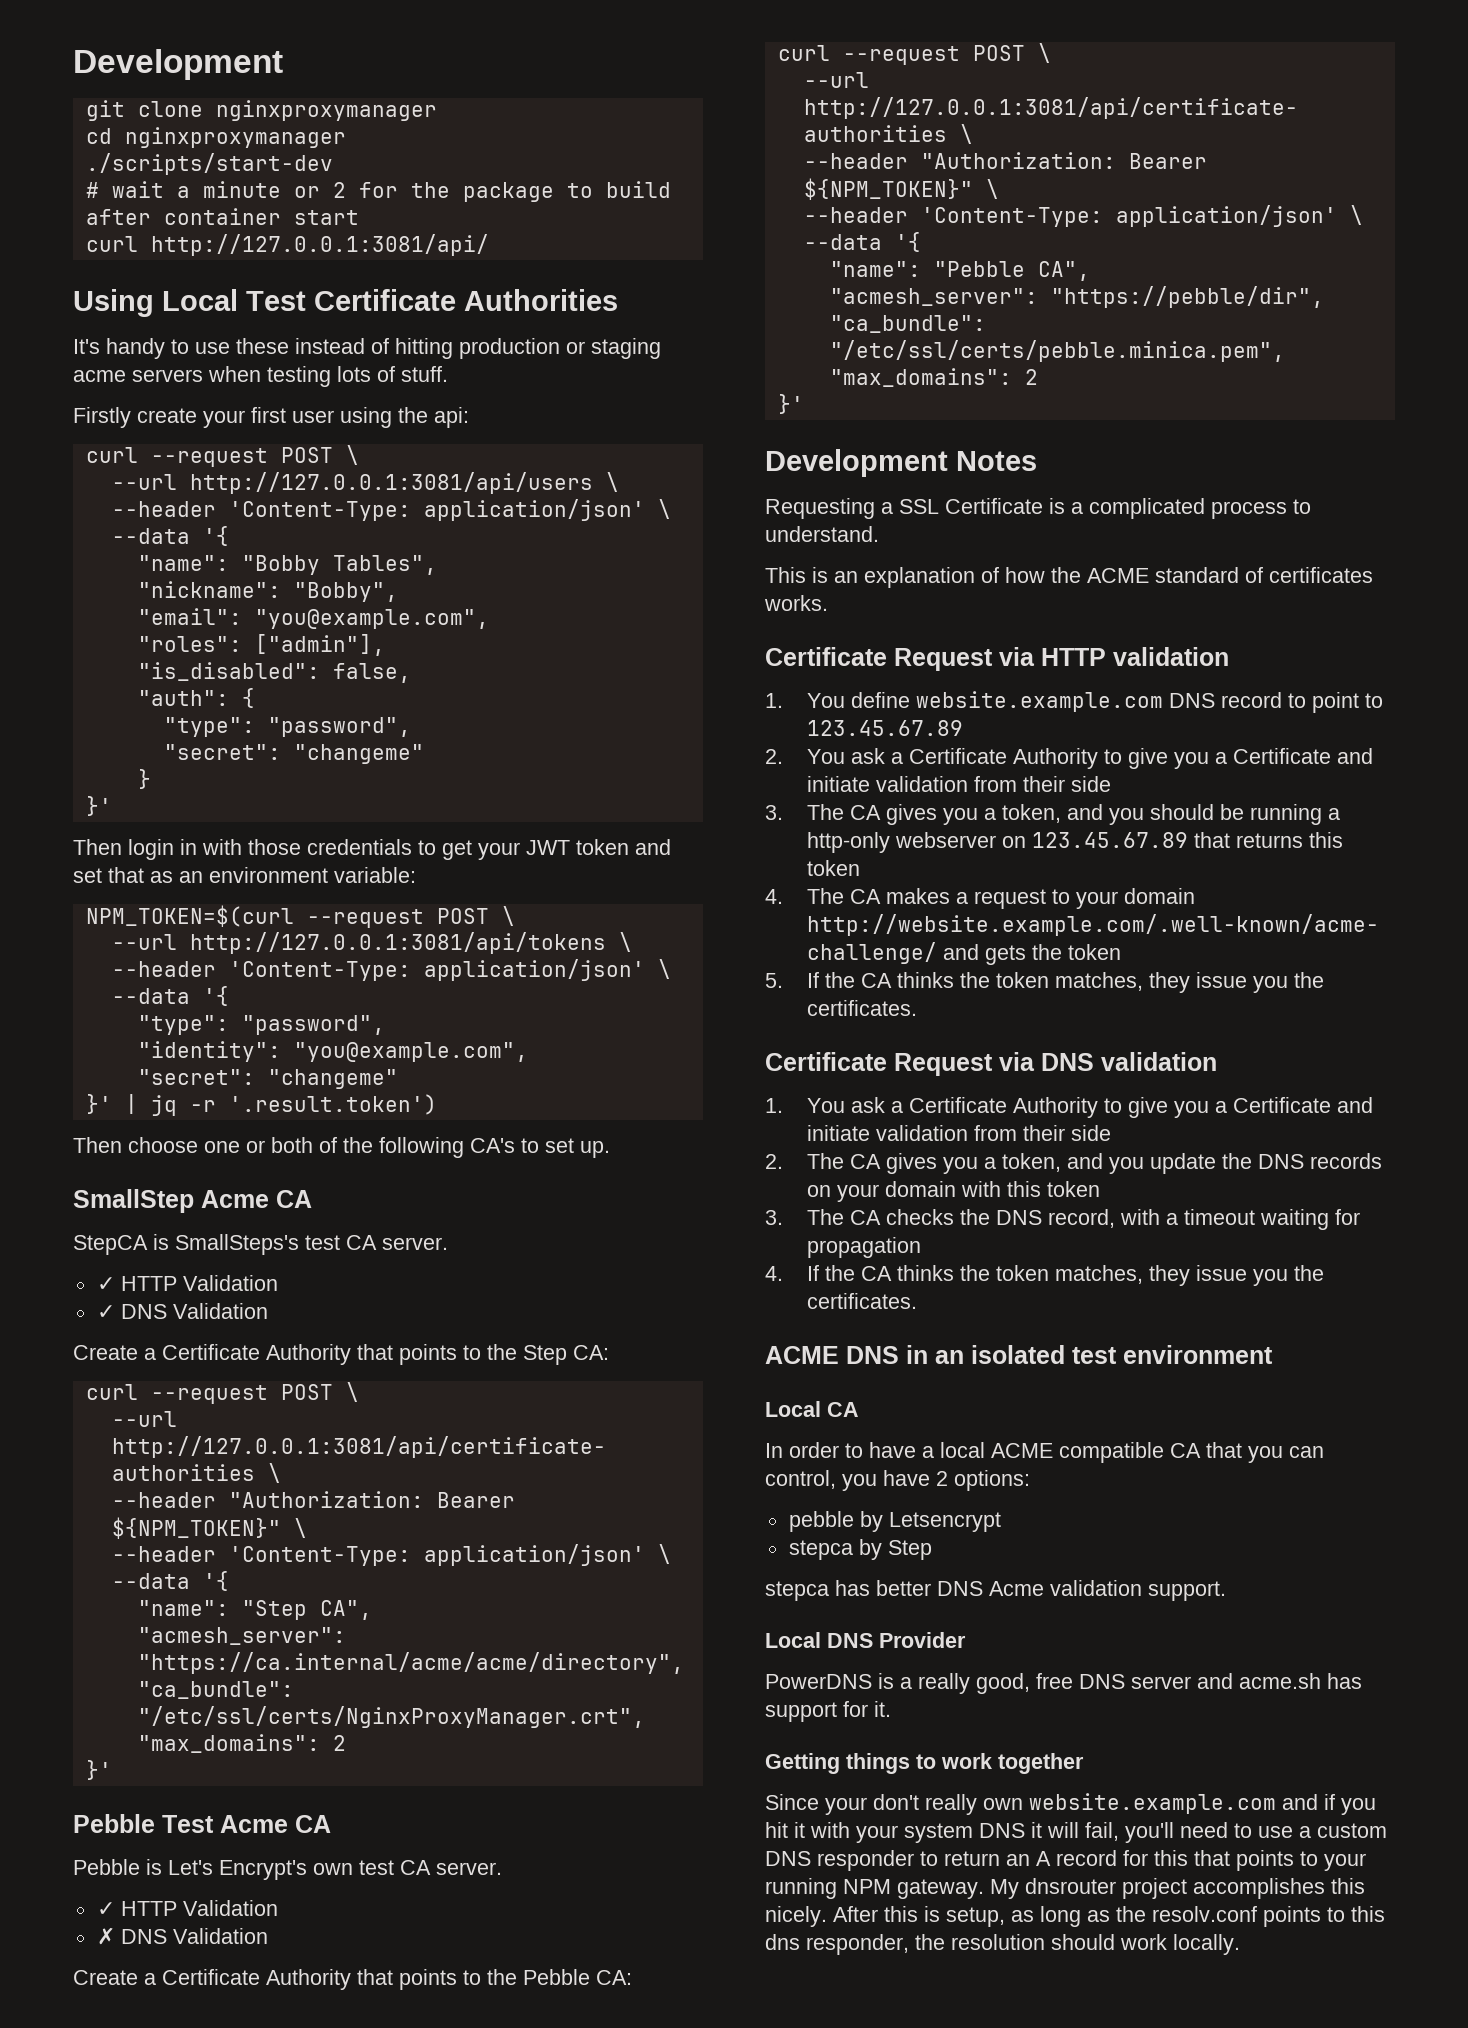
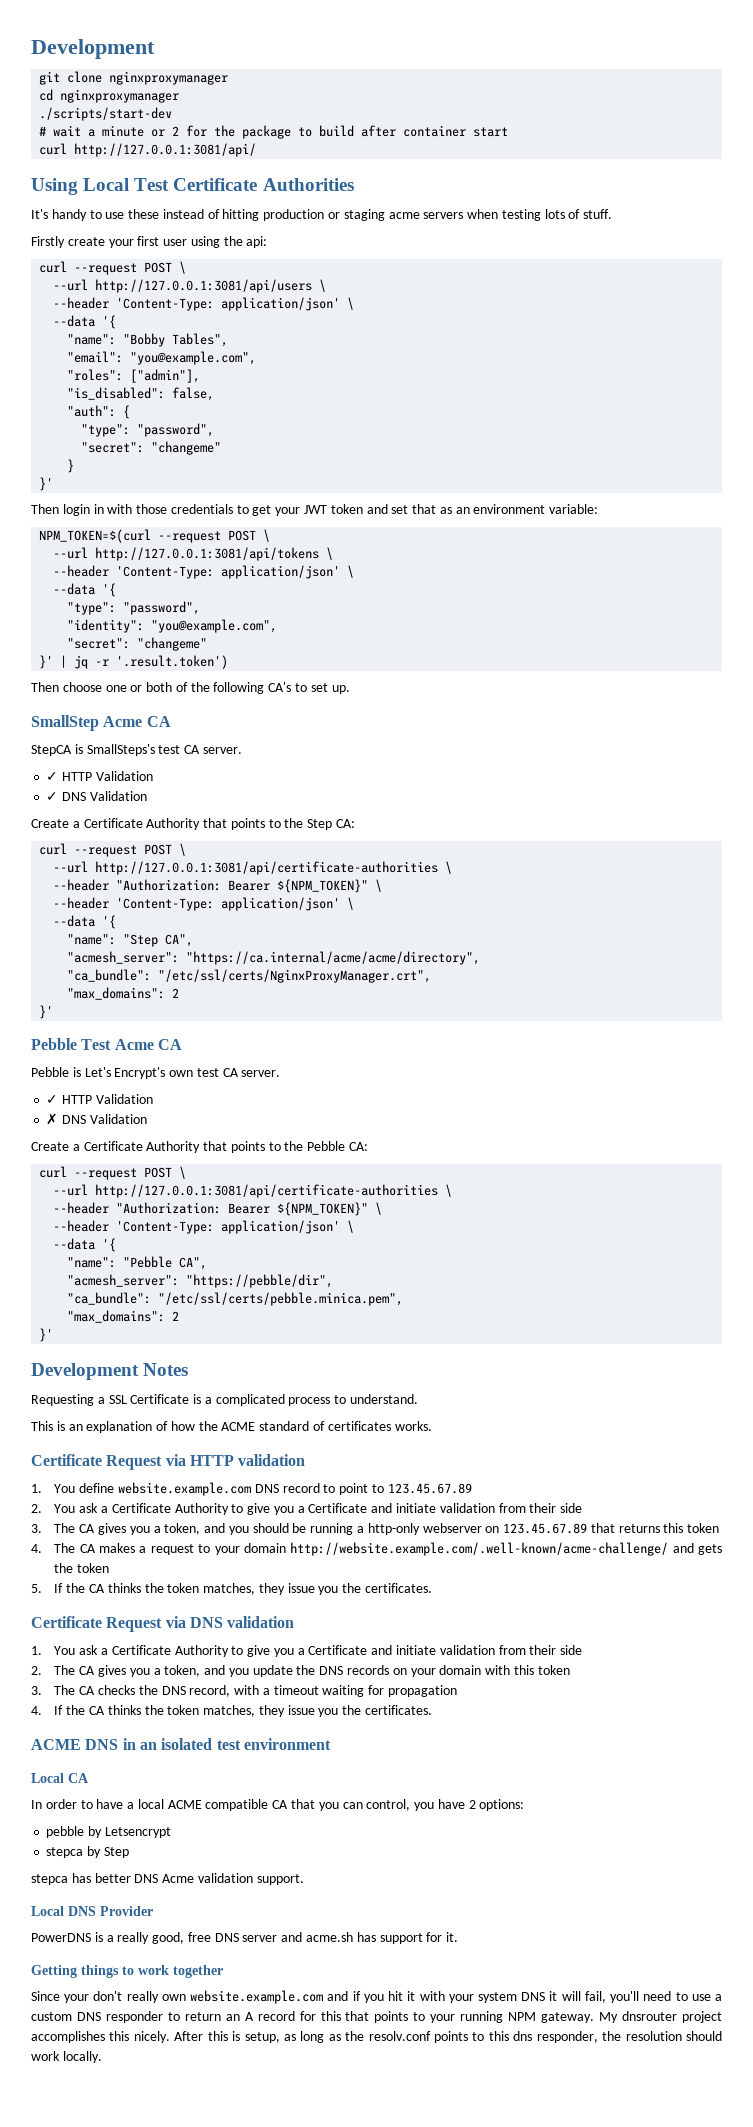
[137,581,398,602] // "nickname": "Bobby", -> (229, 340) none

